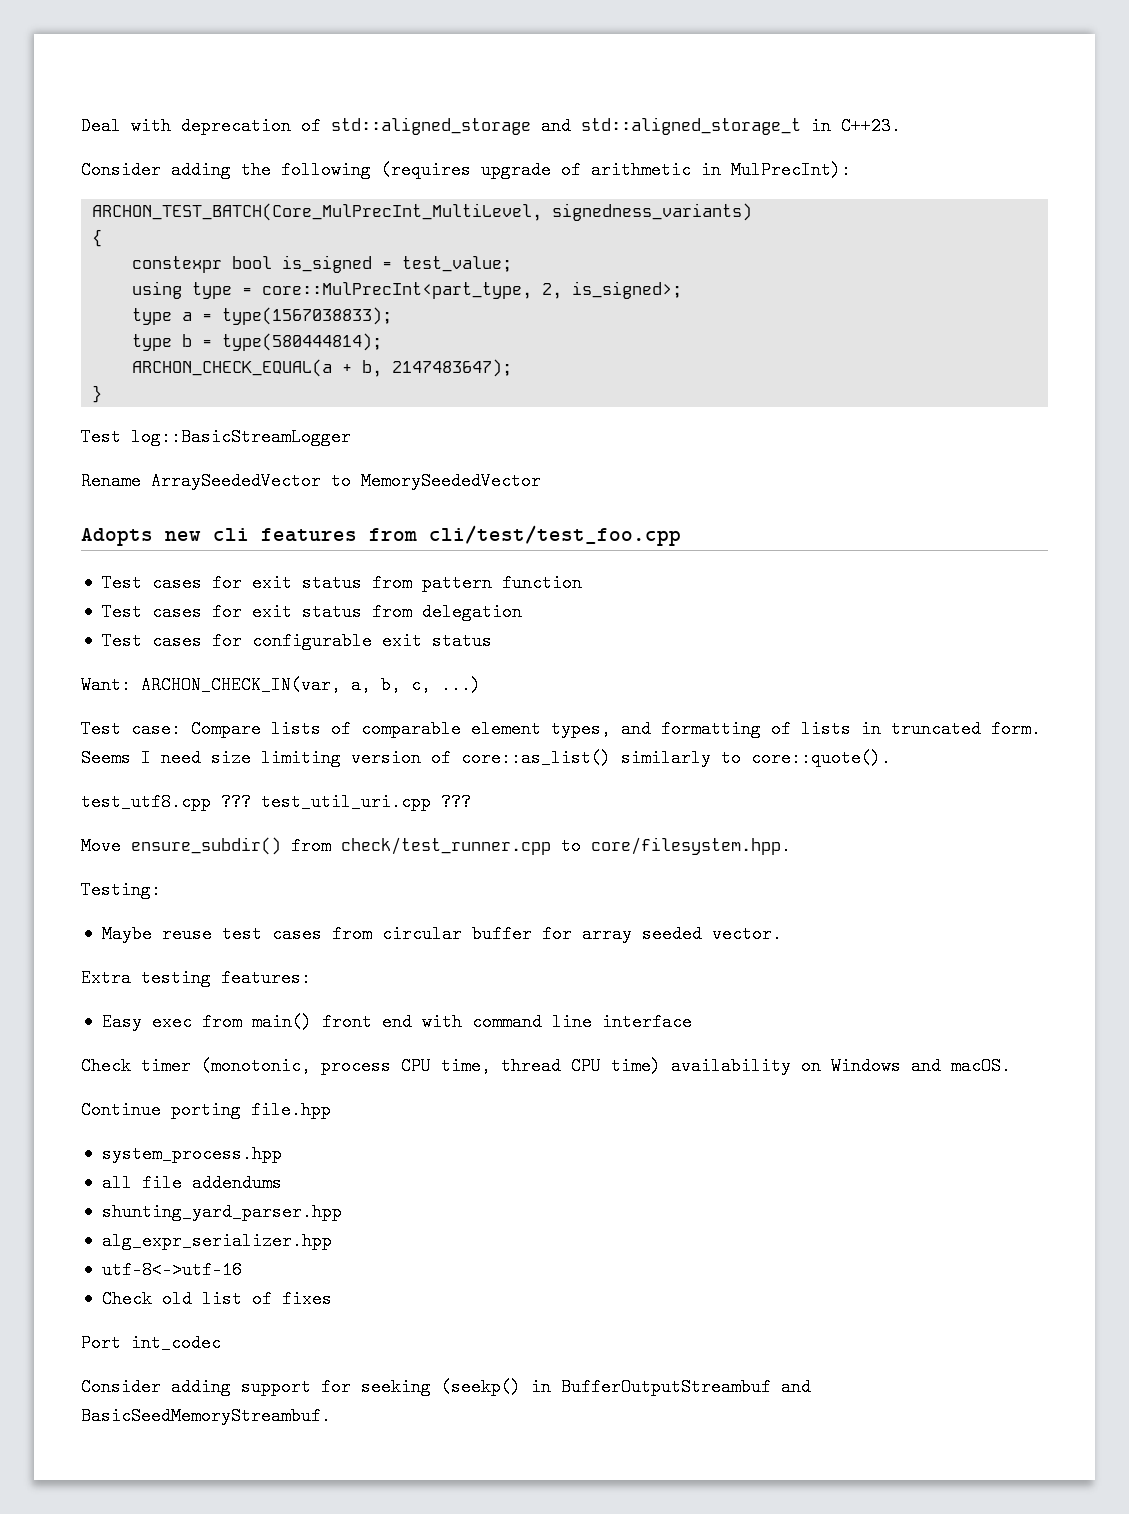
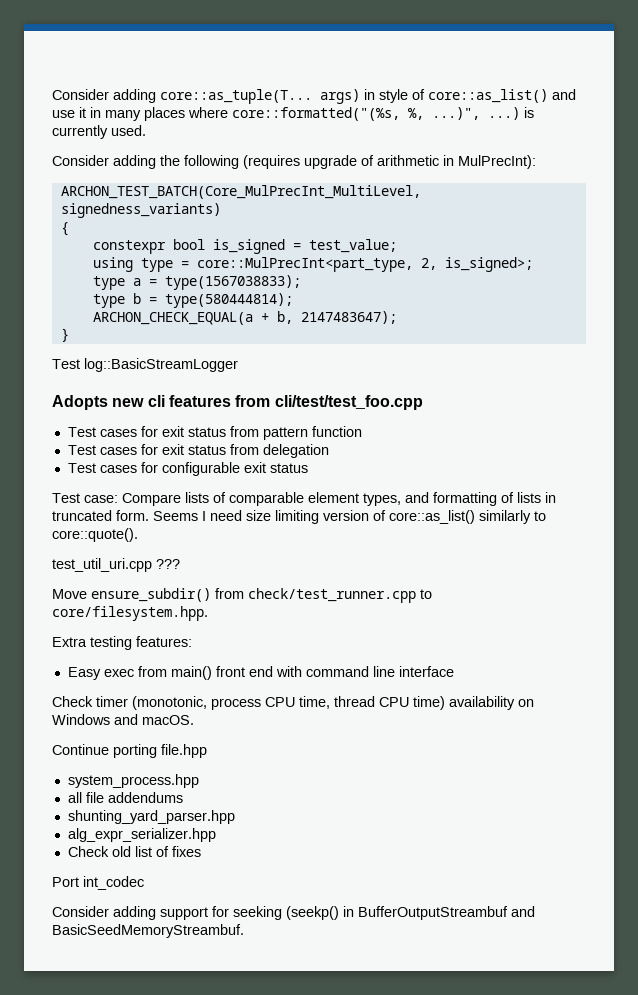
[81,117,901,135] Deal with deprecation of std::aligned_storage and std::aligned_storage_t in C++23. -> [52,89,576,104] [52,107,534,121] [52,125,146,139] Consider adding core::as_tuple(T... args) in style of core::as_list() and use it in many places where core::formatted("(%s, %, ...)", ...) is currently used.
[81,472,541,490] // Rename ArraySeededVector to MemorySeededVector -> (238, 365) none
[81,676,481,694] // Want: ARCHON_CHECK_IN(var, a, b, c, ...) -> (308, 468) none
[81,793,251,811] test_utf8.cpp ??? -> (138, 535) none
[81,881,161,899] [101,925,782,943] // Testing: // Maybe reuse test cases from circular buffer for array seeded vector. -> (208, 613) none
[101,1261,242,1279] // utf-8<->utf-16 -> (216, 835) none

